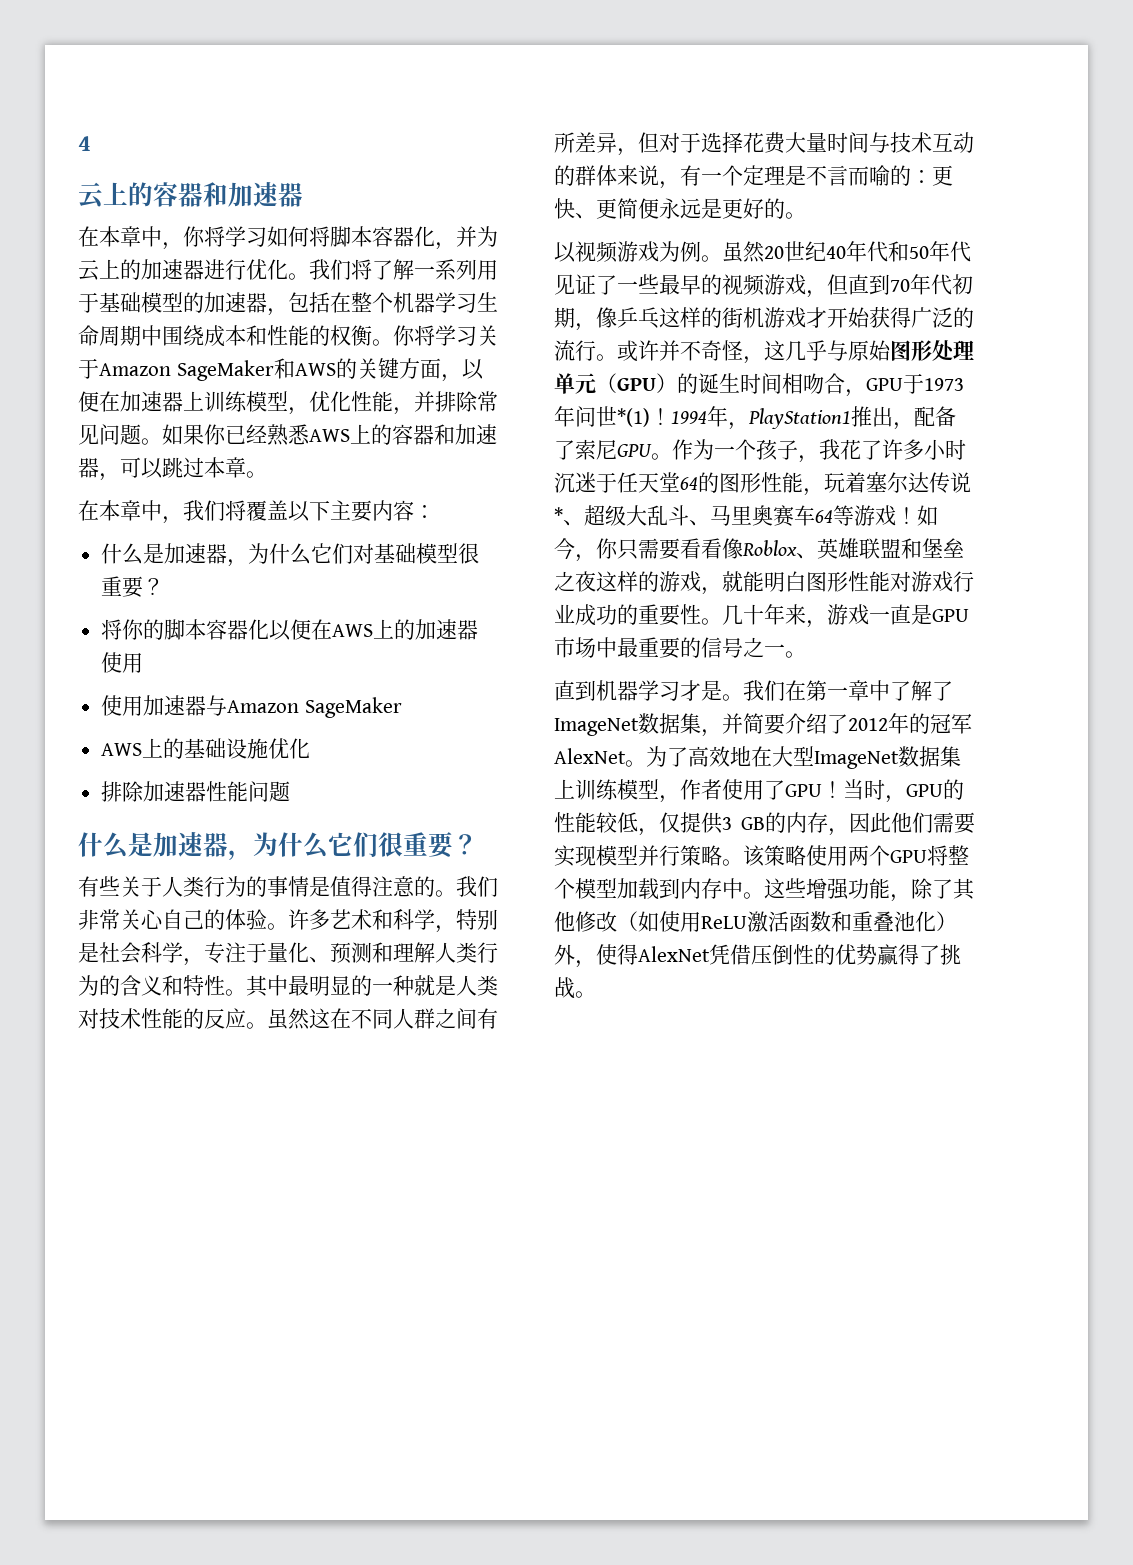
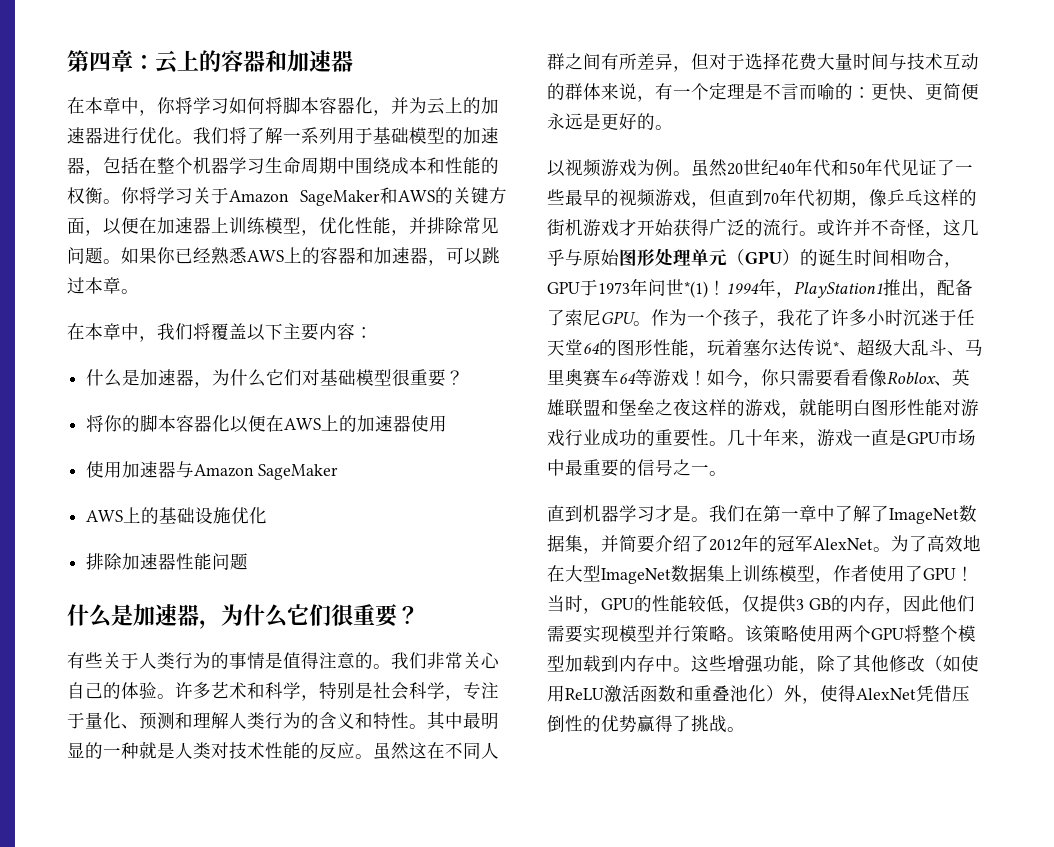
[78,136,91,151] 4 // -> [67,49,155,72] 第四章：

